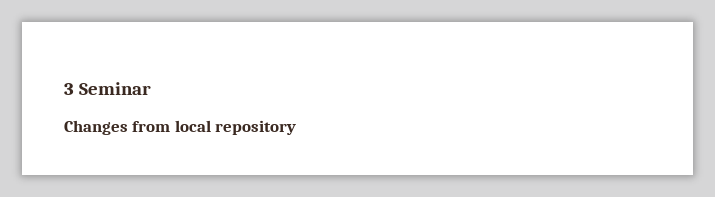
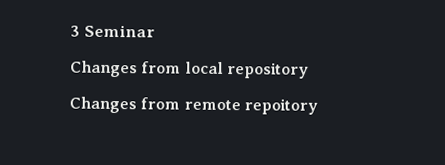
(297, 127) none -> [69,96,318,115] // Changes from remote repoitory

